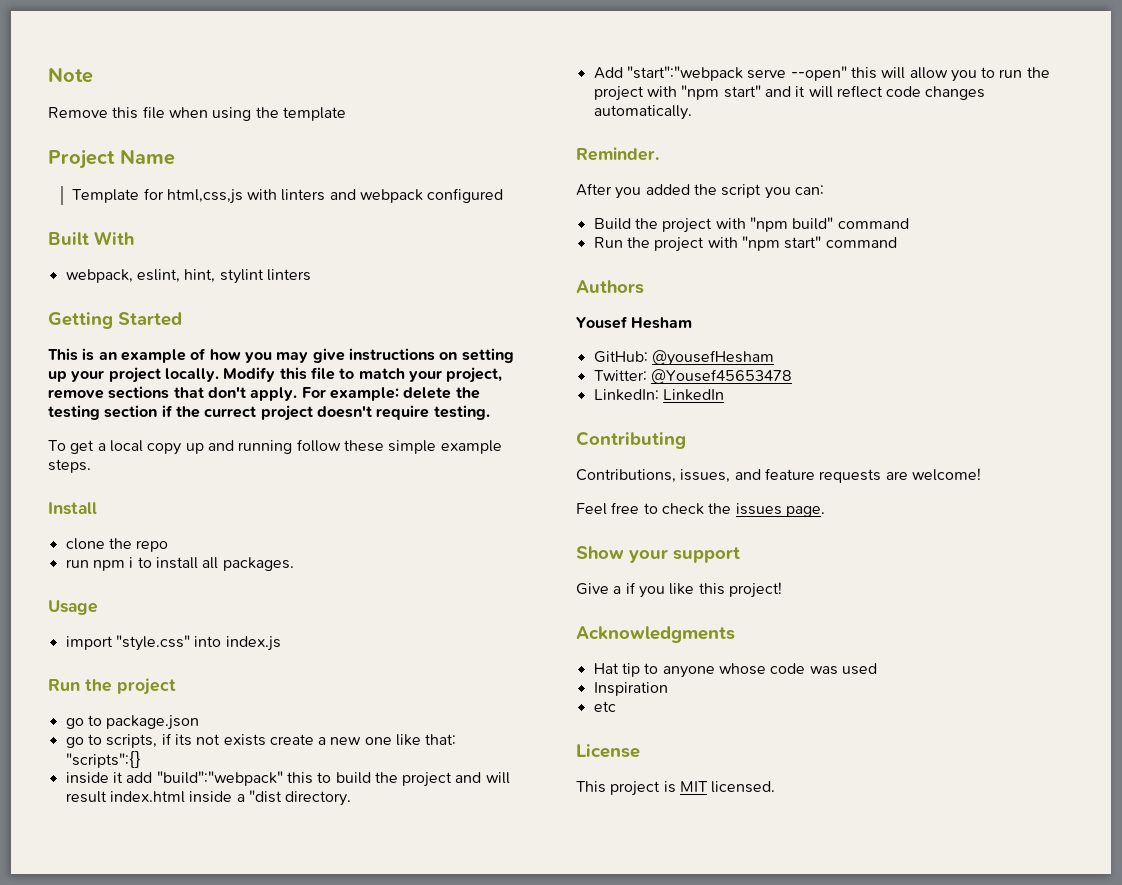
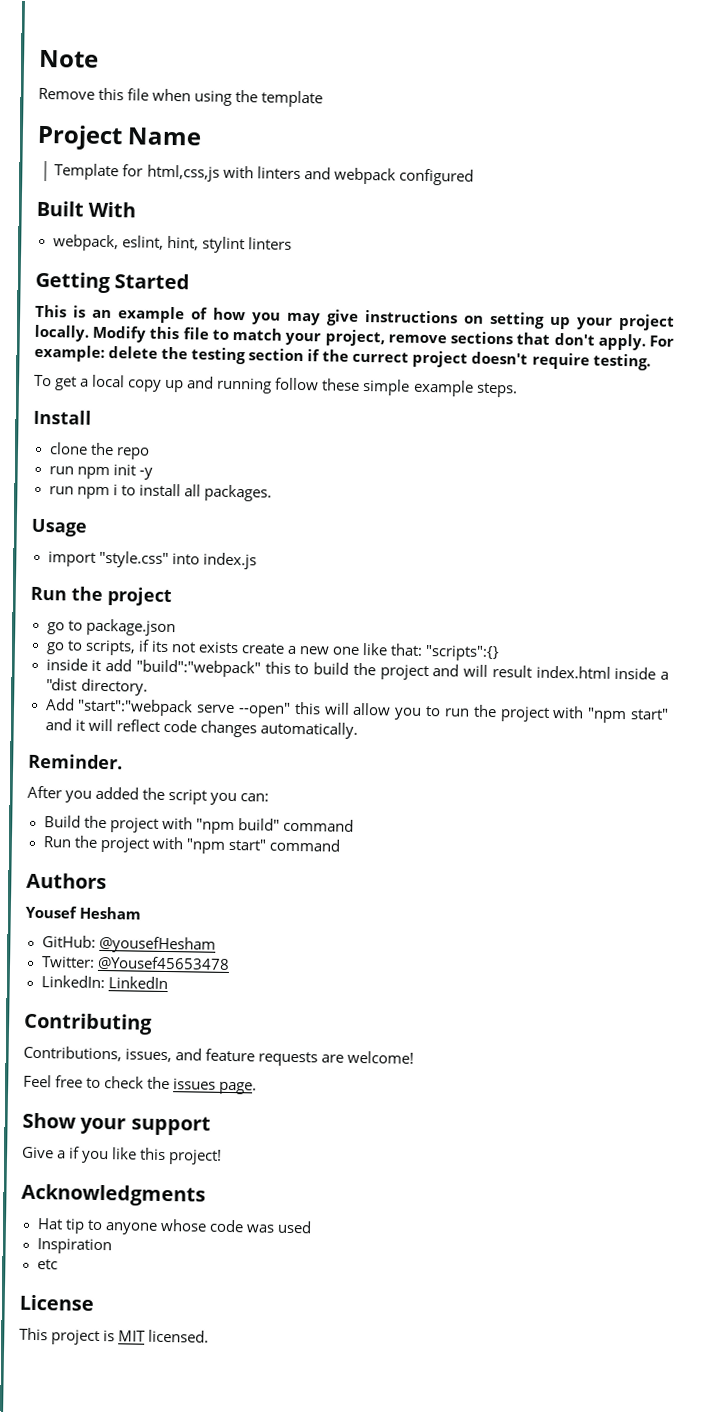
(169, 546) none -> [48,464,153,480] // run npm init -y

